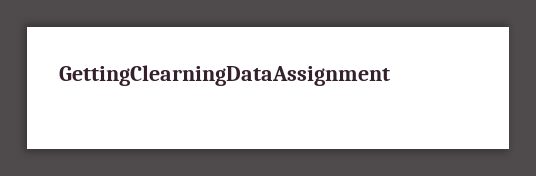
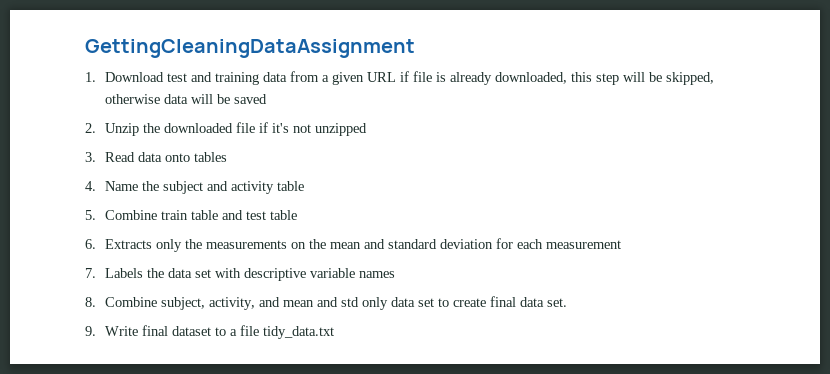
[59,65,390,86] GettingClearningDataAssignment -> [85,39,415,58] [85,71,714,85] [104,94,267,104] [85,122,367,136] [85,152,227,162] [85,181,304,194] [85,210,297,220] [85,238,621,252] [85,268,395,281] [85,296,567,310] [85,325,334,339] GettingCleaningDataAssignment // 1. Download test and training data from a given URL if file is already downloaded, this step will be skipped, otherwise data will be saved // 2. Unzip the downloaded file if it's not unzipped // 3. Read data onto tables // 4. Name the subject and activity table // 5. Combine train table and test table // 6. Extracts only the measurements on the mean and standard deviation for each measurement // 7. Labels the data set with descriptive variable names // 8. Combine subject, activity, and mean and std only data set to create final data set. // 9. Write final dataset to a file tidy_data.txt

